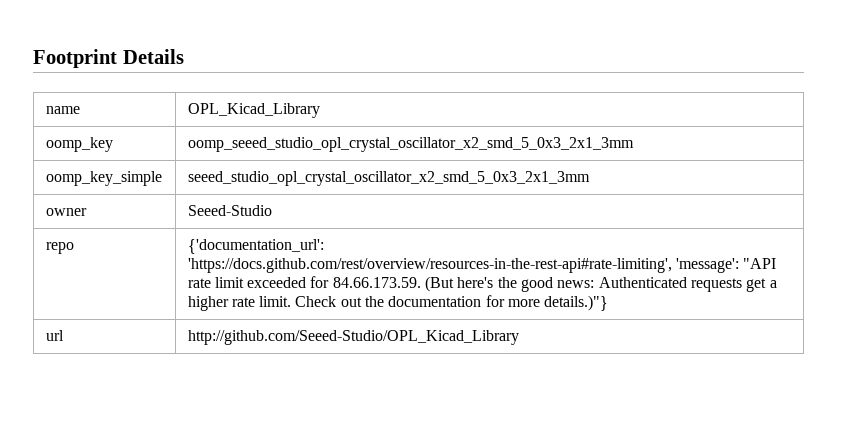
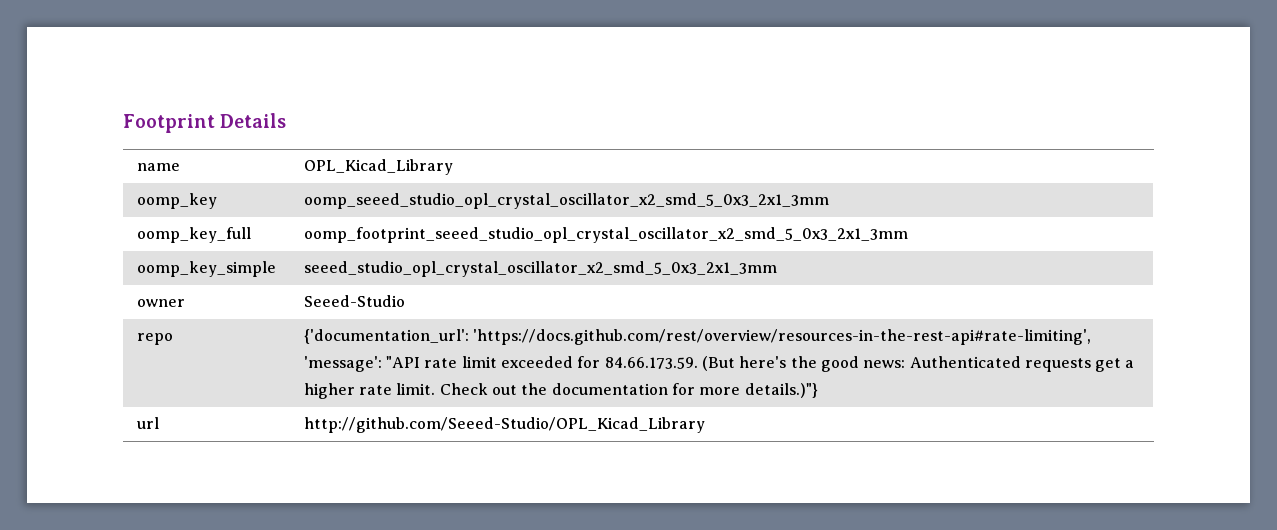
(634, 144) none -> [136,227,251,243] [303,227,908,243] // oomp_key_full | oomp_footprint_seeed_studio_opl_crystal_oscillator_x2_smd_5_0x3_2x1_3mm

